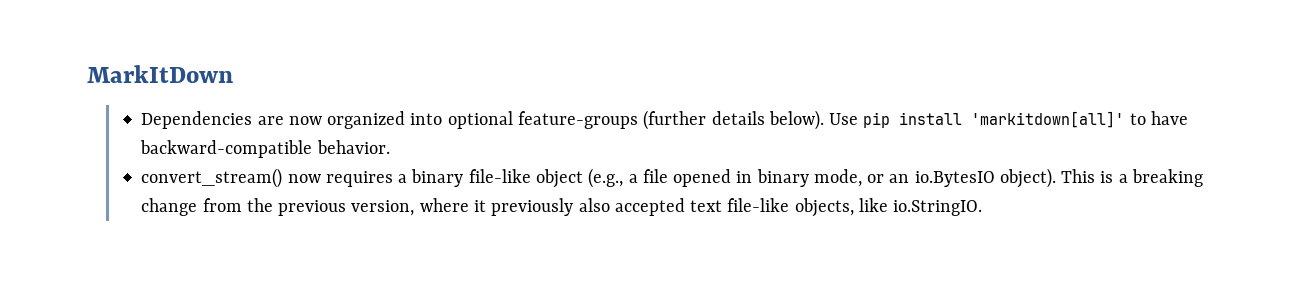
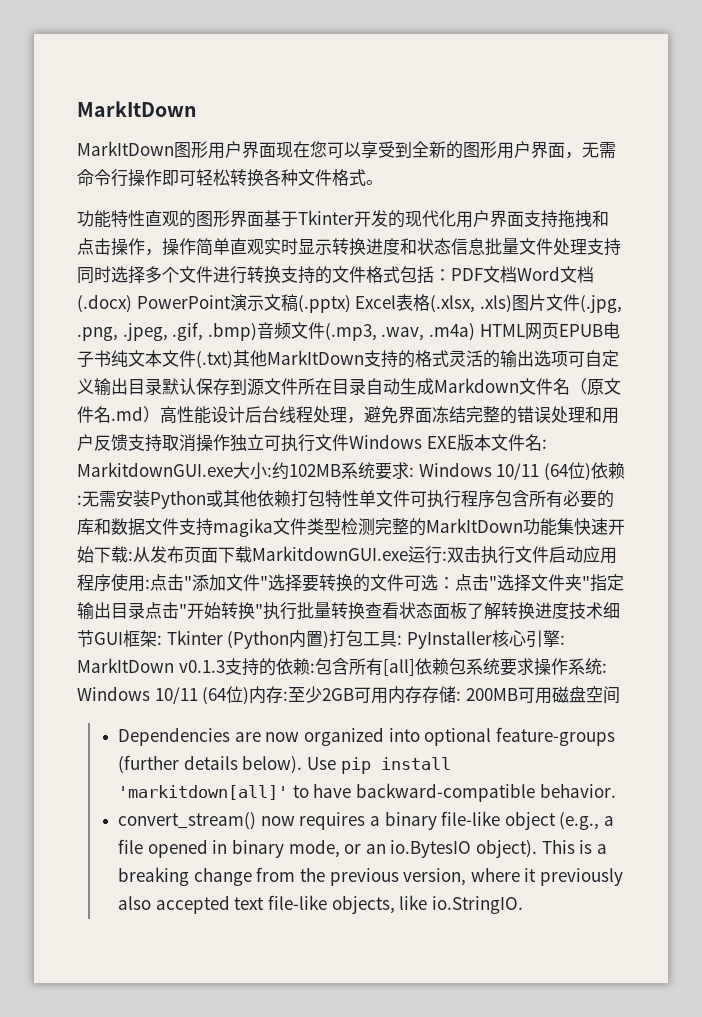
[87,65,233,83] MarkItDown -> [77,101,197,117] [77,141,616,159] [77,169,383,187] [77,210,609,228] [77,238,621,256] [77,266,594,284] [77,294,622,313] [77,322,620,341] [77,350,619,369] [77,378,621,396] [77,406,619,424] [77,434,547,452] [77,462,625,481] [77,490,614,509] [77,518,625,537] [77,546,617,564] [77,573,624,592] [77,602,620,620] [77,630,565,649] [77,658,607,676] [77,686,620,705] MarkItDown // MarkItDown图形用户界面现在您可以享受到全新的图形用户界面，无需命令行操作即可轻松转换各种文件格式。 // 功能特性直观的图形界面基于Tkinter开发的现代化用户界面支持拖拽和点击操作，操作简单直观实时显示转换进度和状态信息批量文件处理支持同时选择多个文件进行转换支持的文件格式包括：PDF文档Word文档(.docx) PowerPoint演示文稿(.pptx) Excel表格(.xlsx, .xls)图片文件(.jpg, .png, .jpeg, .gif, .bmp)音频文件(.mp3, .wav, .m4a) HTML网页EPUB电子书纯文本文件(.txt)其他MarkItDown支持的格式灵活的输出选项可自定义输出目录默认保存到源文件所在目录自动生成Markdown文件名（原文件名.md）高性能设计后台线程处理，避免界面冻结完整的错误处理和用户反馈支持取消操作独立可执行文件Windows EXE版本文件名: MarkitdownGUI.exe大小:约102MB系统要求: Windows 10/11 (64位)依赖:无需安装Python或其他依赖打包特性单文件可执行程序包含所有必要的库和数据文件支持magika文件类型检测完整的MarkItDown功能集快速开始下载:从发布页面下载MarkitdownGUI.exe运行:双击执行文件启动应用程序使用:点击"添加文件"选择要转换的文件可选：点击"选择文件夹"指定输出目录点击"开始转换"执行批量转换查看状态面板了解转换进度技术细节GUI框架: Tkinter (Python内置)打包工具: PyInstaller核心引擎: MarkItDown v0.1.3支持的依赖:包含所有[all]依赖包系统要求操作系统: Windows 10/11 (64位)内存:至少2GB可用内存存储: 200MB可用磁盘空间

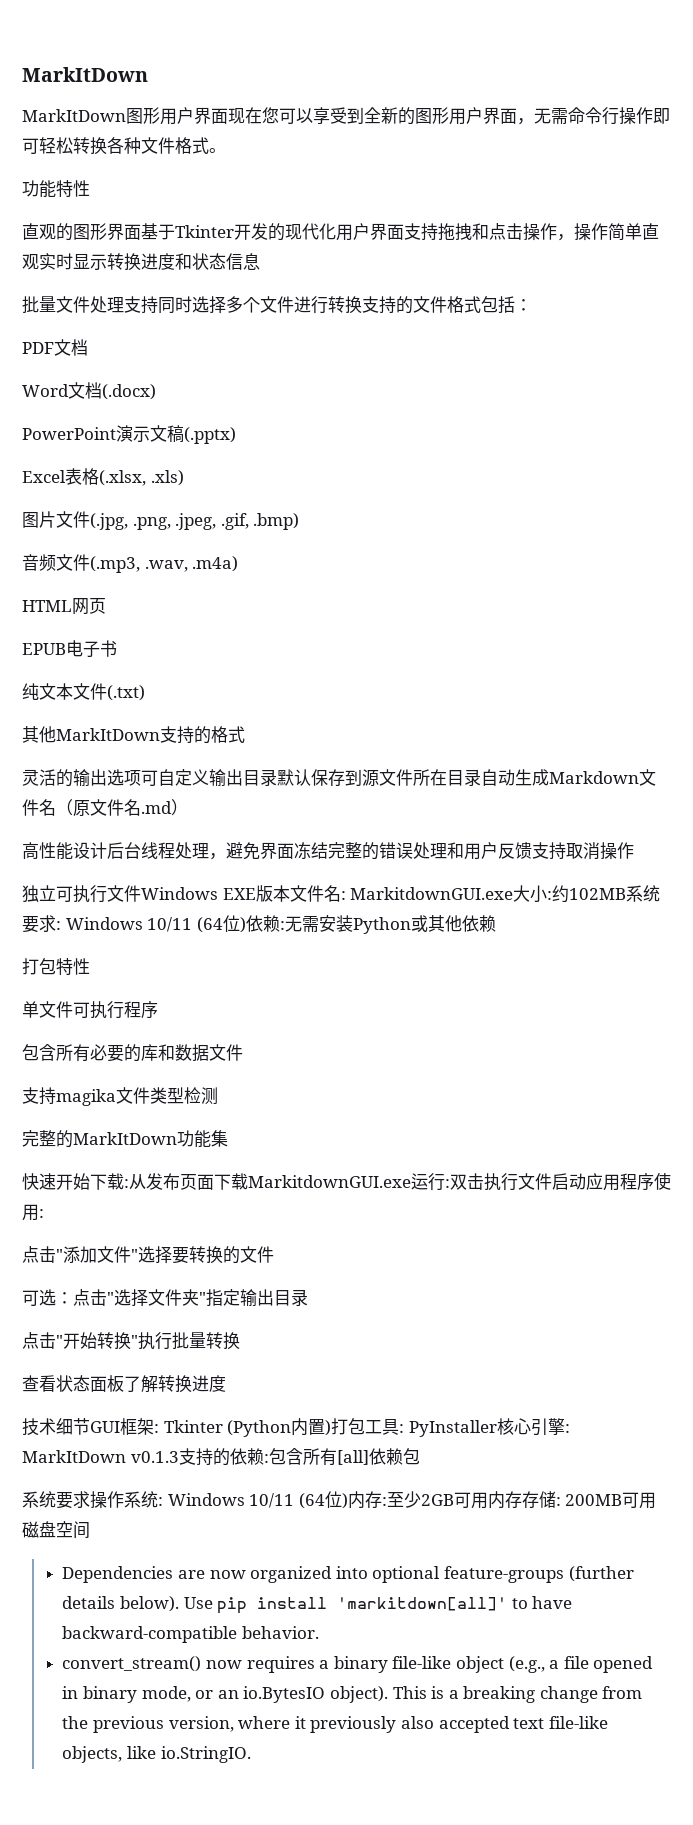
(145, 218) none -> (90, 188) //
(485, 246) none -> (260, 261) //
(451, 275) none -> (532, 305) //
(517, 274) none -> (88, 347) //
(132, 303) none -> (156, 392) //
(351, 304) none -> (236, 435) //
(512, 304) none -> (184, 478) //
(257, 331) none -> (300, 521) //
(475, 332) none -> (239, 564) //
(559, 331) none -> (106, 606) //
(111, 358) none -> (117, 648) //
(233, 360) none -> (145, 693) //
(449, 358) none -> (245, 734) //
(160, 414) none -> (188, 807) //
(230, 442) none -> (634, 850) //
(291, 498) none -> (496, 923) //
(359, 498) none -> (90, 966) //
(495, 499) none -> (158, 1010) //
(179, 526) none -> (243, 1052) //
(375, 527) none -> (218, 1096) //
(574, 526) none -> (228, 1138) //
(150, 584) none -> (44, 1213) //
(404, 582) none -> (274, 1254) //
(145, 610) none -> (308, 1297) //
(365, 611) none -> (240, 1341) //
(569, 610) none -> (226, 1383) //
(466, 666) none -> (420, 1456) //

